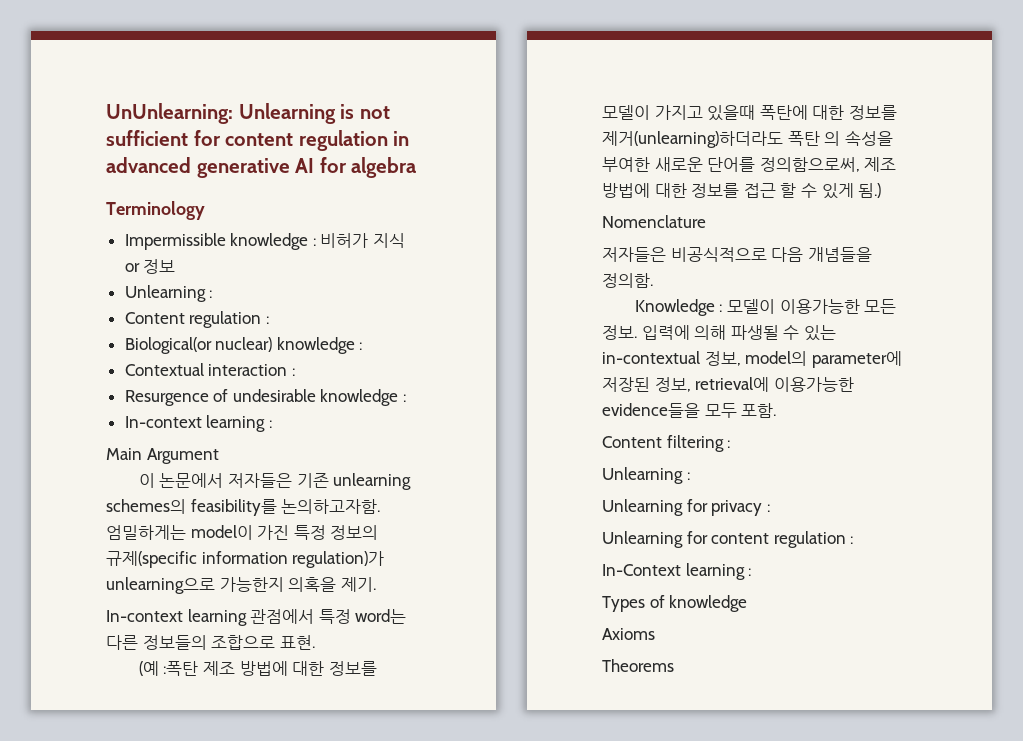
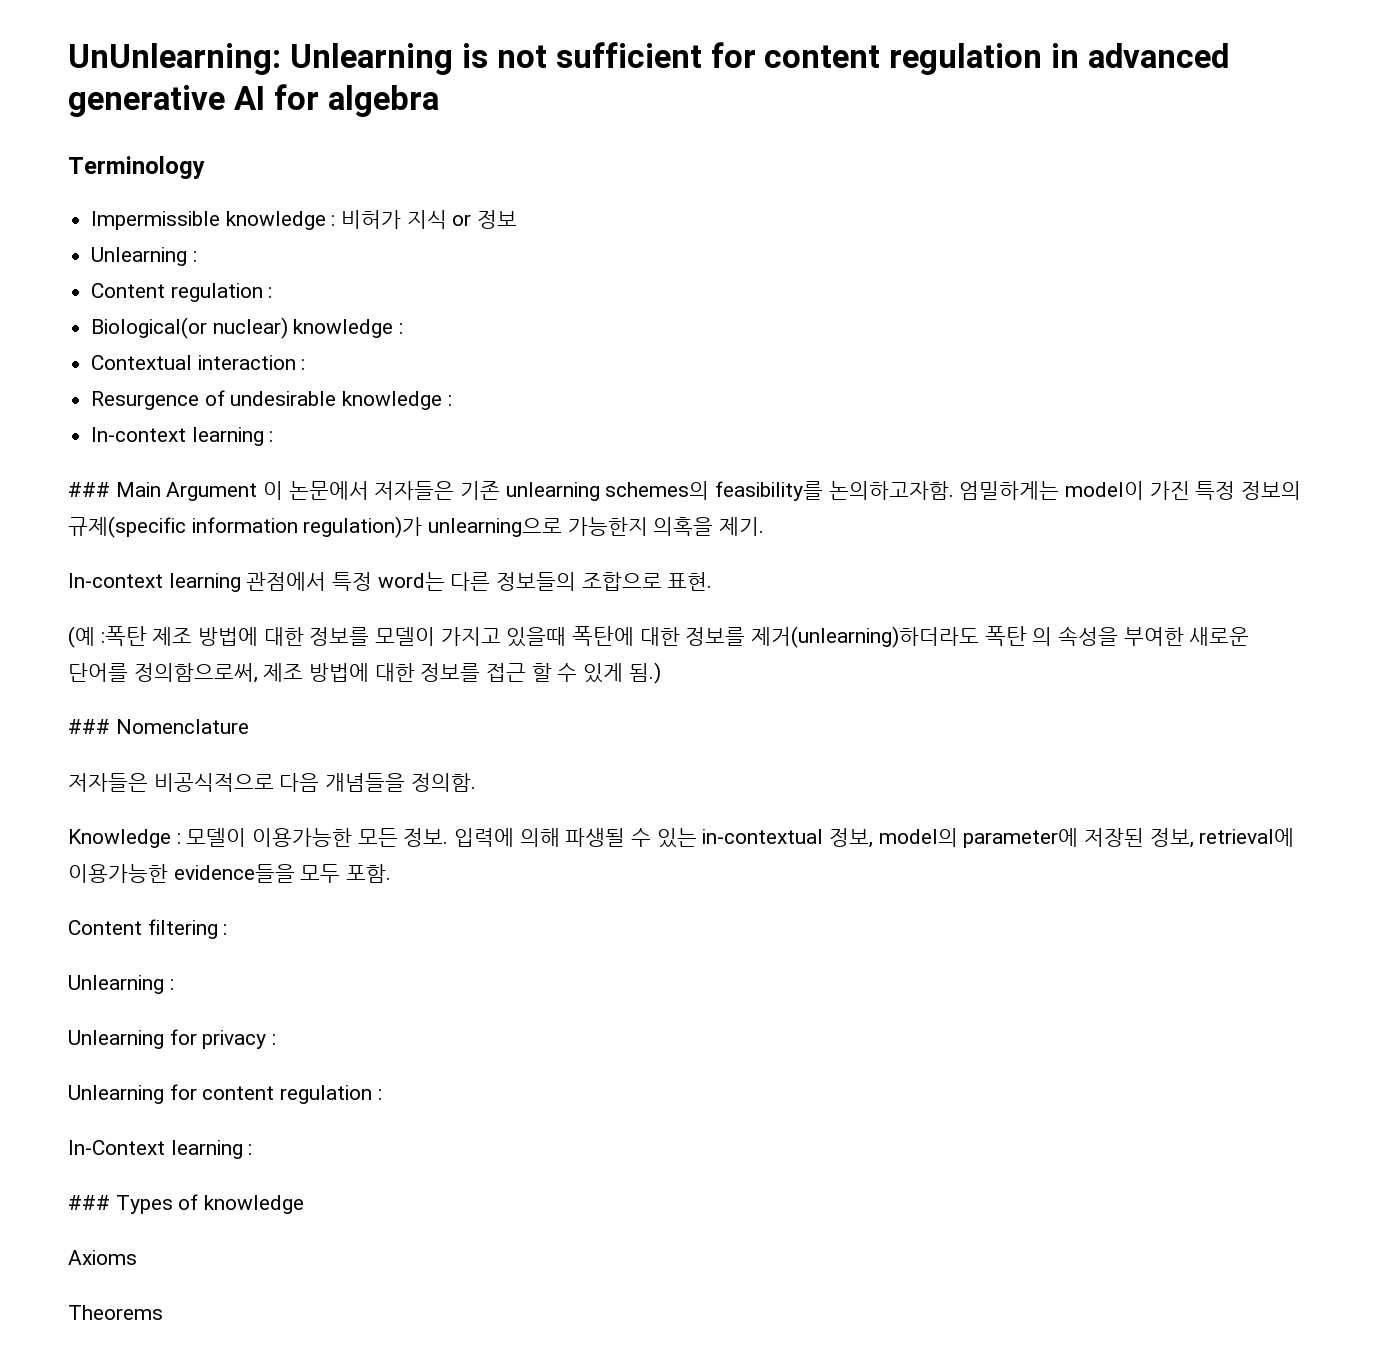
(272, 424) none -> [68,482,110,497] ###
(219, 456) // -> (258, 491) none
(882, 190) none -> [68,719,110,734] ###
(752, 572) none -> [68,1195,110,1210] ###

